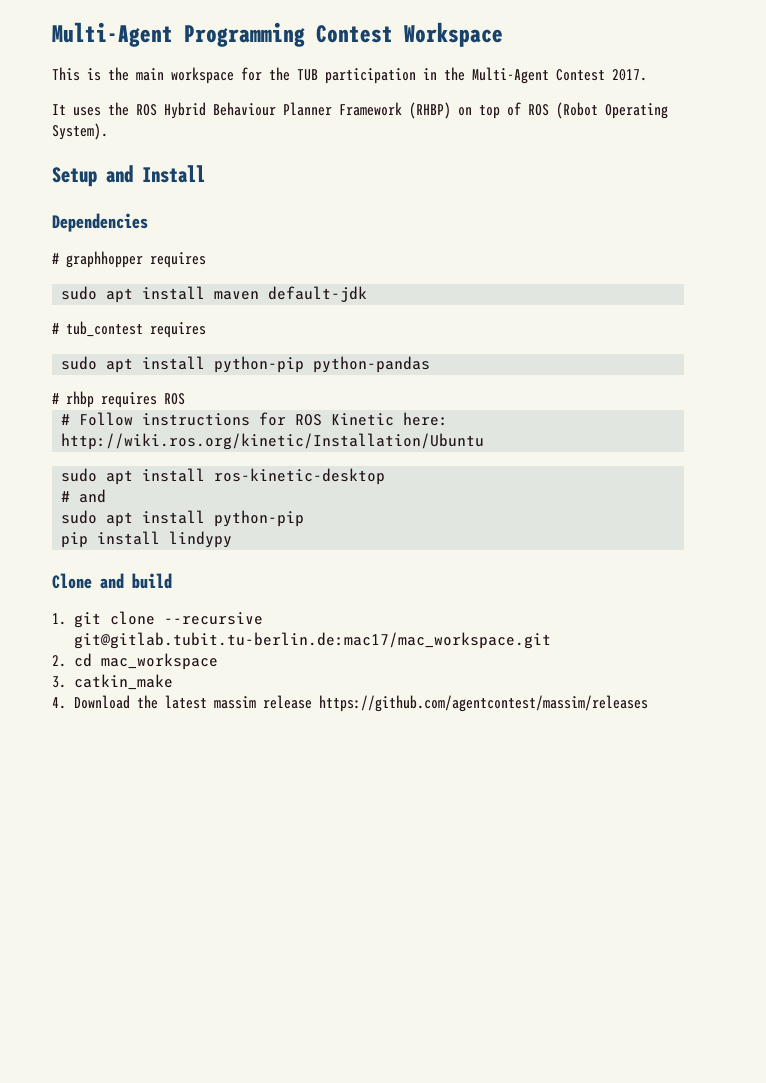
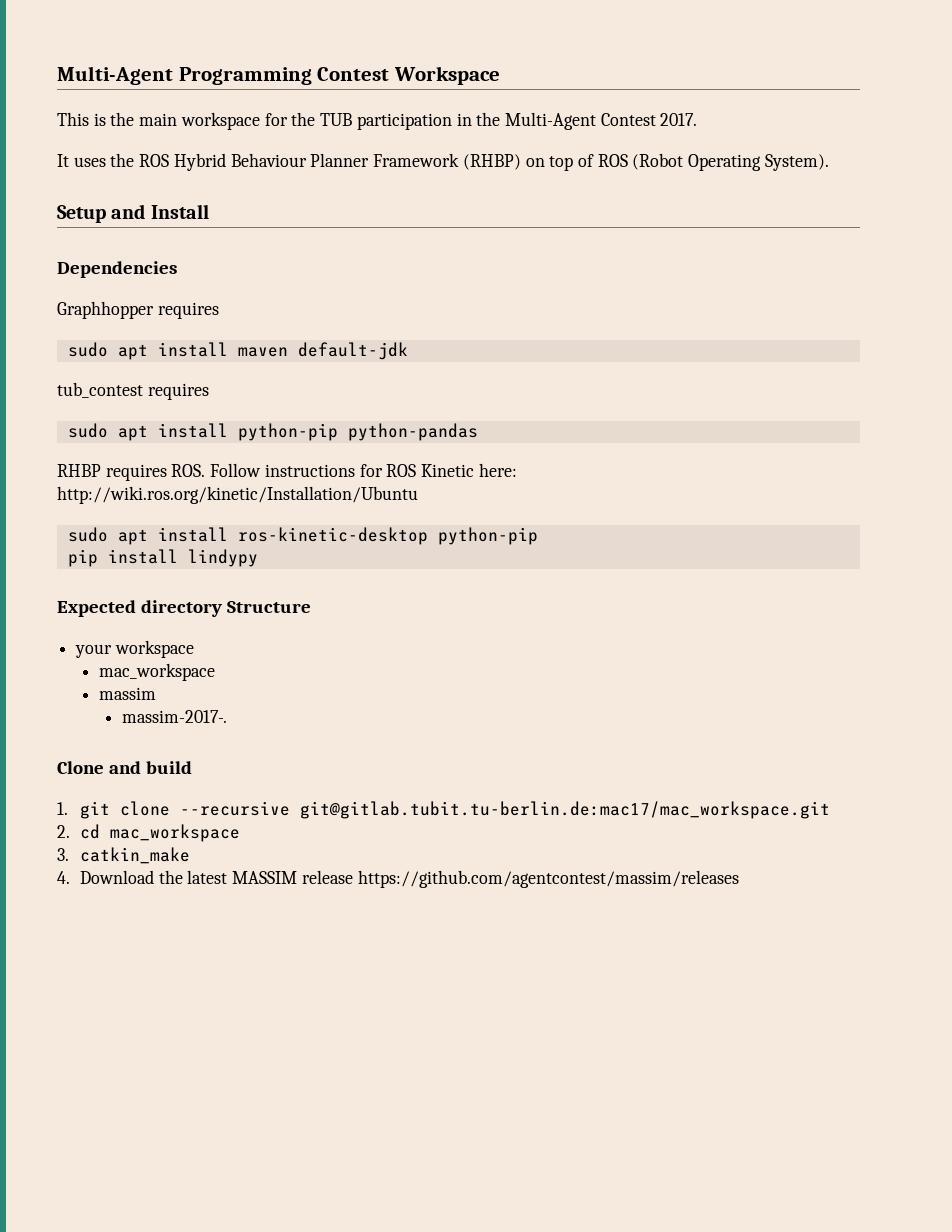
[52,251,143,268] # graphhopper -> [57,301,154,319] Graphhopper
[52,323,59,334] # -> (408, 351) none
[52,391,185,408] [61,414,71,425] # rhbp requires ROS // # -> [57,464,206,481] RHBP requires ROS.
[61,489,107,503] [61,510,206,527] // # and // sudo apt install -> (428, 536) none
(233, 539) none -> [57,600,311,617] [75,640,194,658] [99,663,216,681] [99,687,157,700] [122,710,228,723] // Expected directory Structure // your workspace // mac_workspace // massim // massim-2017-.
[213,696,256,709] massim -> [232,871,298,884] MASSIM

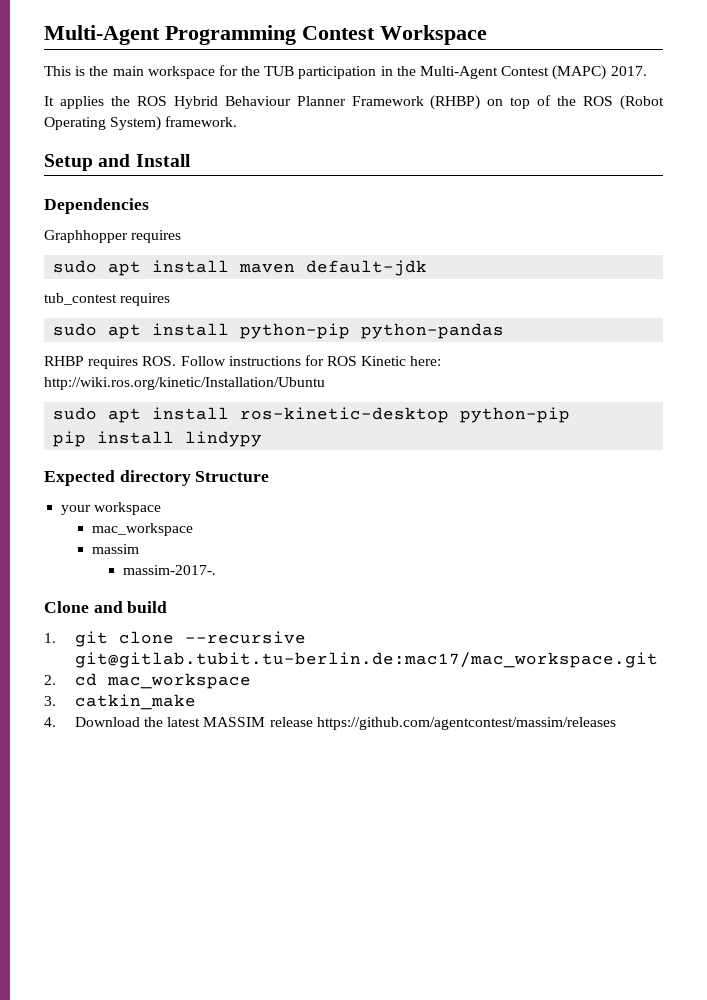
(656, 119) none -> [552,65,607,80] (MAPC)
[73,157,106,167] uses -> [59,96,104,109] applies
(594, 160) none -> [557,96,577,106] the
[764,154,829,171] System). -> [110,116,238,131] System) framework.

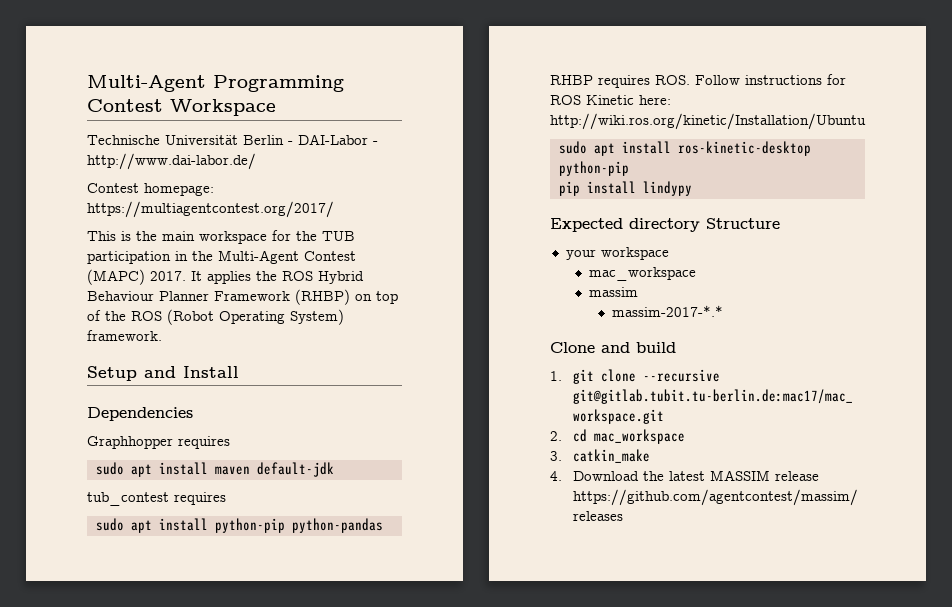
(487, 35) none -> [87,134,378,145] [87,153,256,170] [87,183,214,196] [87,201,334,218] // Technische Universität Berlin - DAI-Labor - http://www.dai-labor.de/ // Contest homepage: https://multiagentcontest.org/2017/
(647, 71) // -> (186, 276) none
[122,565,216,575] massim-2017-. -> [612,305,724,317] massim-2017-*.*

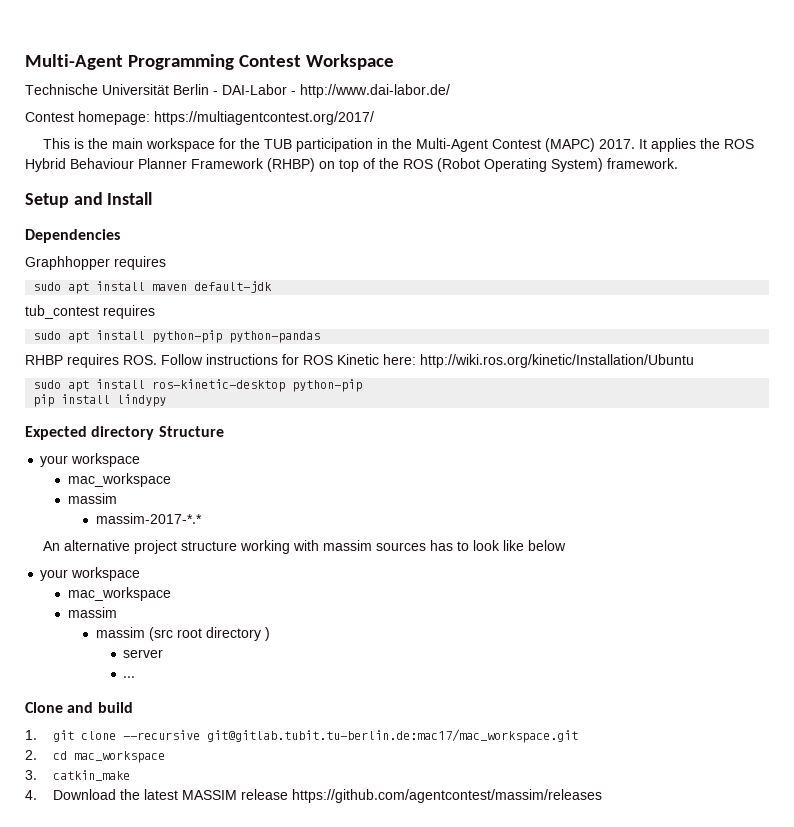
(724, 311) none -> [43,540,567,554] [40,567,141,581] [68,587,172,601] [68,607,118,618] [95,627,270,641] [123,649,164,658] [123,676,136,678] // An alternative project structure working with massim sources has to look like below // your workspace // mac_workspace // massim // massim (src root directory ) // server // ...

